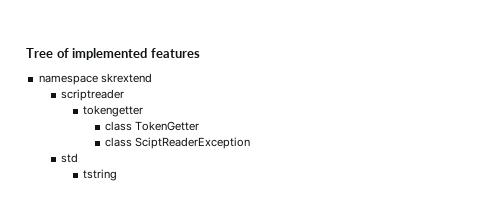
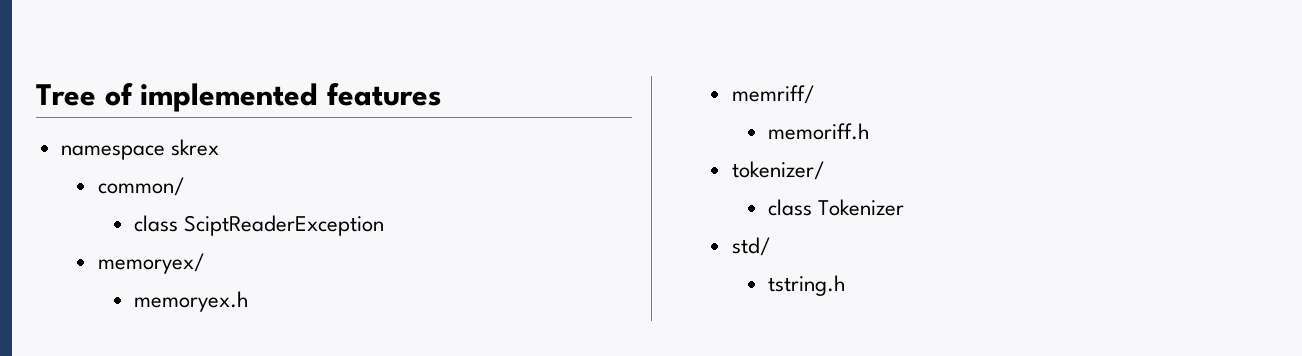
[100,73,152,83] [60,89,124,101] [83,105,144,117] [105,121,200,131] [105,137,251,149] [60,153,78,163] [83,169,118,181] skrextend // scriptreader // tokengetter // class TokenGetter // class SciptReaderException // std // tstring -> [170,139,219,156] [97,177,185,196] [134,215,385,236] [97,253,205,274] [134,291,250,312] [731,85,815,104] [768,123,871,140] [731,161,825,180] [768,199,905,216] [731,237,771,256] [768,275,847,296] skrex // common/ // class SciptReaderException // memoryex/ // memoryex.h // memriff/ // memoriff.h // tokenizer/ // class Tokenizer // std/ // tstring.h

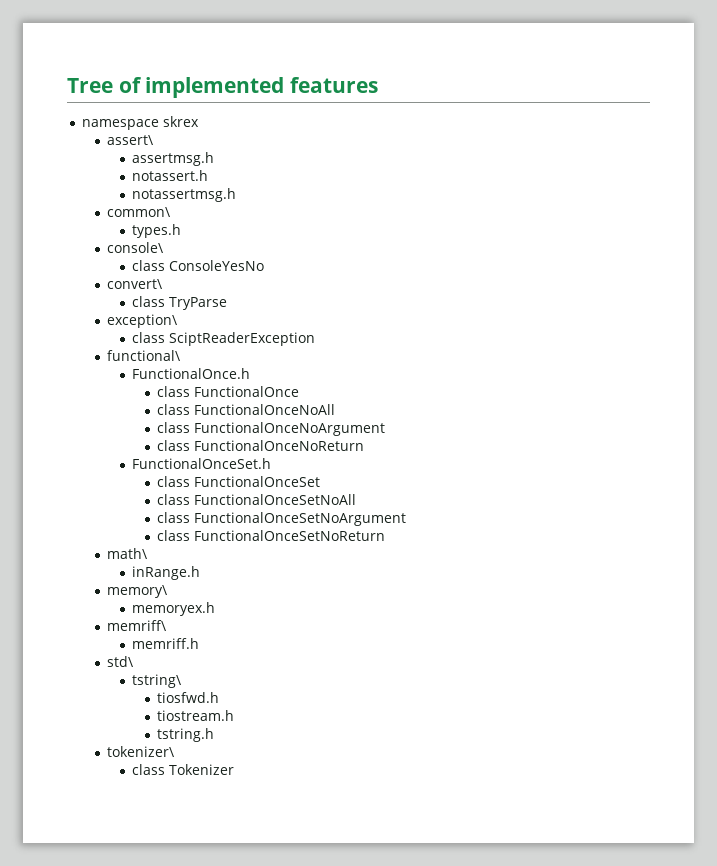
[97,177,185,196] [134,215,385,236] [97,253,205,274] [134,291,250,312] [731,85,815,104] [768,123,871,140] [731,161,825,180] common/ // class SciptReaderException // memoryex/ // memoryex.h // memriff/ // memoriff.h // tokenizer/ -> [106,135,154,145] [131,152,214,166] [131,170,208,181] [131,188,236,202] [106,207,171,217] [131,224,181,238] [106,242,164,253] [131,260,264,271] [106,279,163,289] [131,296,227,310] [106,314,178,328] [131,332,315,346] [106,350,181,361] [131,368,250,379] [156,386,299,397] [156,404,335,415] [156,422,385,436] [156,440,364,451] [131,458,271,469] [156,476,320,487] [156,494,356,505] [156,512,406,526] [156,530,385,541] [106,548,148,559] [131,566,200,580] [106,585,168,598] [131,602,215,616] [106,620,167,631] [131,638,199,649] [106,656,134,667] [131,674,182,688] [156,692,219,703] [156,710,234,721] [156,728,214,742] [106,746,175,757] assert\ // assertmsg.h // notassert.h // notassertmsg.h // common\ // types.h // console\ // class ConsoleYesNo // convert\ // class TryParse // exception\ // class SciptReaderException // functional\ // FunctionalOnce.h // class FunctionalOnce // class FunctionalOnceNoAll // class FunctionalOnceNoArgument // class FunctionalOnceNoReturn // FunctionalOnceSet.h // class FunctionalOnceSet // class FunctionalOnceSetNoAll // class FunctionalOnceSetNoArgument // class FunctionalOnceSetNoReturn // math\ // inRange.h // memory\ // memoryex.h // memriff\ // memriff.h // std\ // tstring\ // tiosfwd.h // tiostream.h // tstring.h // tokenizer\
[731,237,771,256] [768,275,847,296] // std/ // tstring.h -> (234, 769) none

